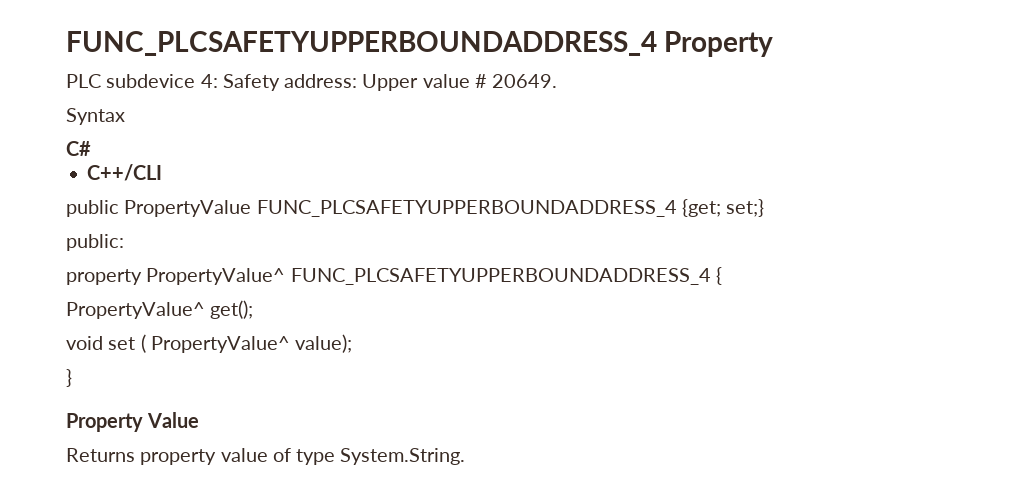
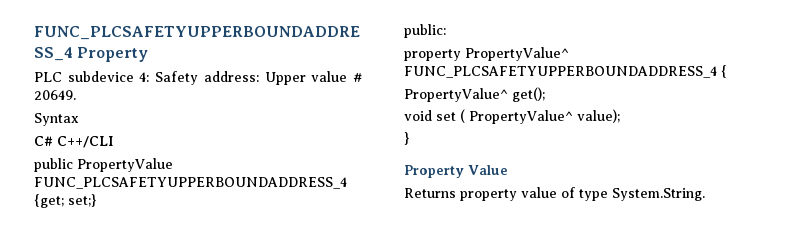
(91, 148) // -> (53, 141) none

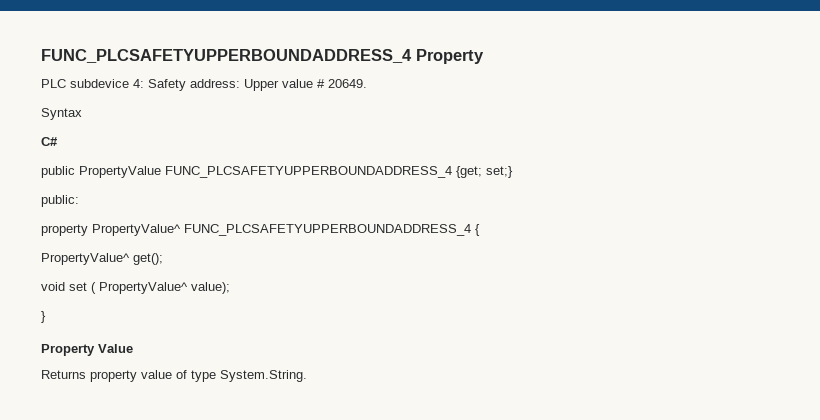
[57,136,113,148] C++/CLI -> (58, 141) none

